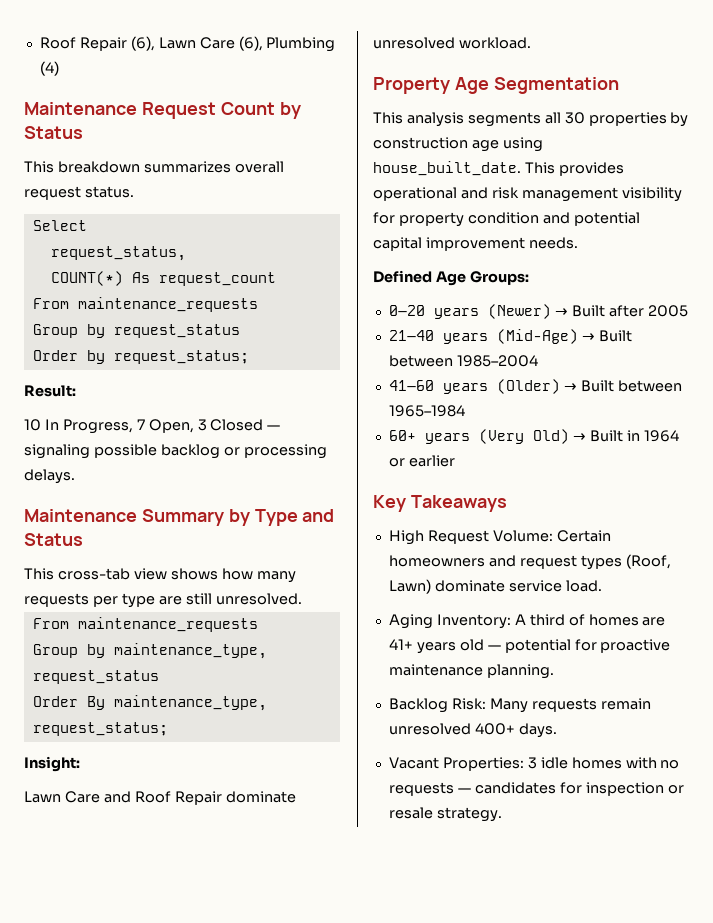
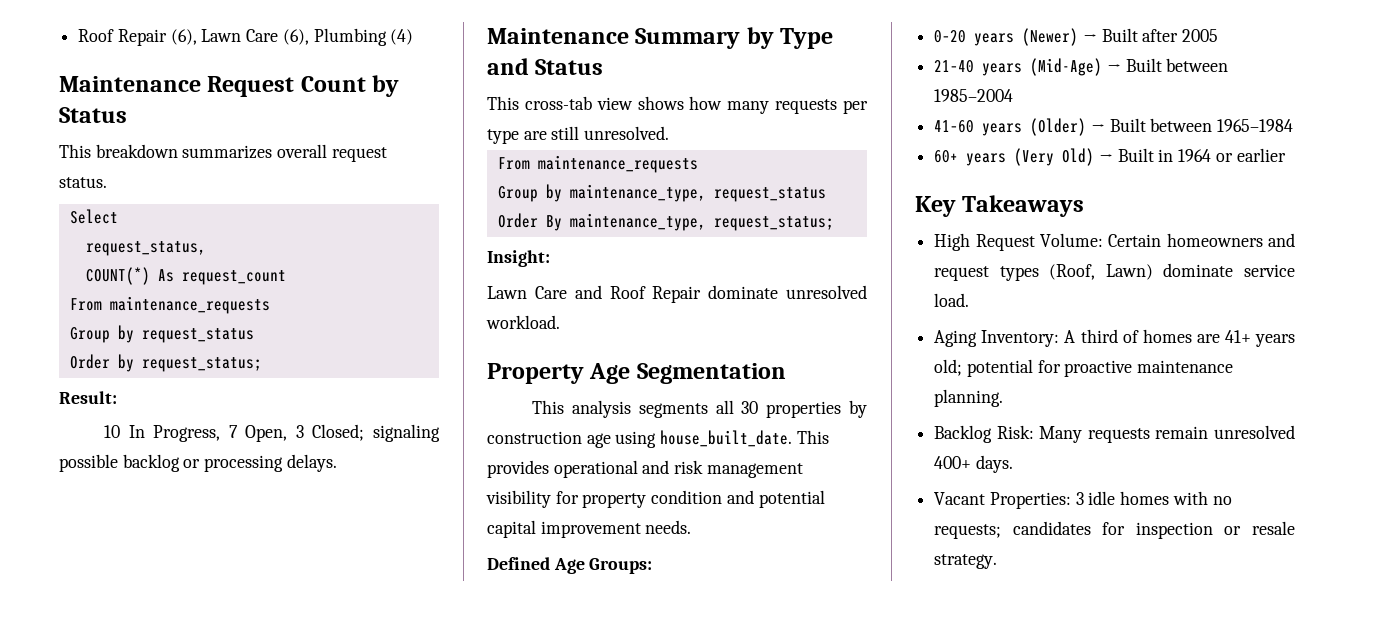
[210,419,281,431] Closed — -> [312,424,365,441] Closed;
[459,639,501,651] old — -> [934,359,963,376] old;
[388,782,471,796] requests — -> [934,524,1002,539] requests;

